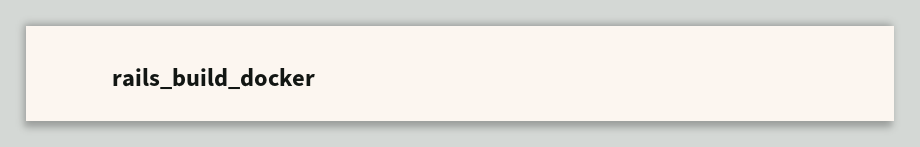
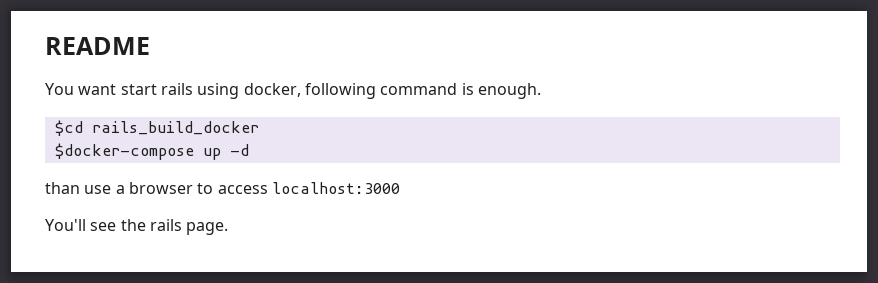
[112,68,315,90] rails_build_docker -> [45,37,150,55] [45,83,541,99] [54,120,259,136] [54,143,249,160] [45,182,400,194] [45,219,229,235] README // You want start rails using docker, following command is enough. // $cd rails_build_docker // $docker-compose up -d // than use a browser to access localhost:3000 // You'll see the rails page.

